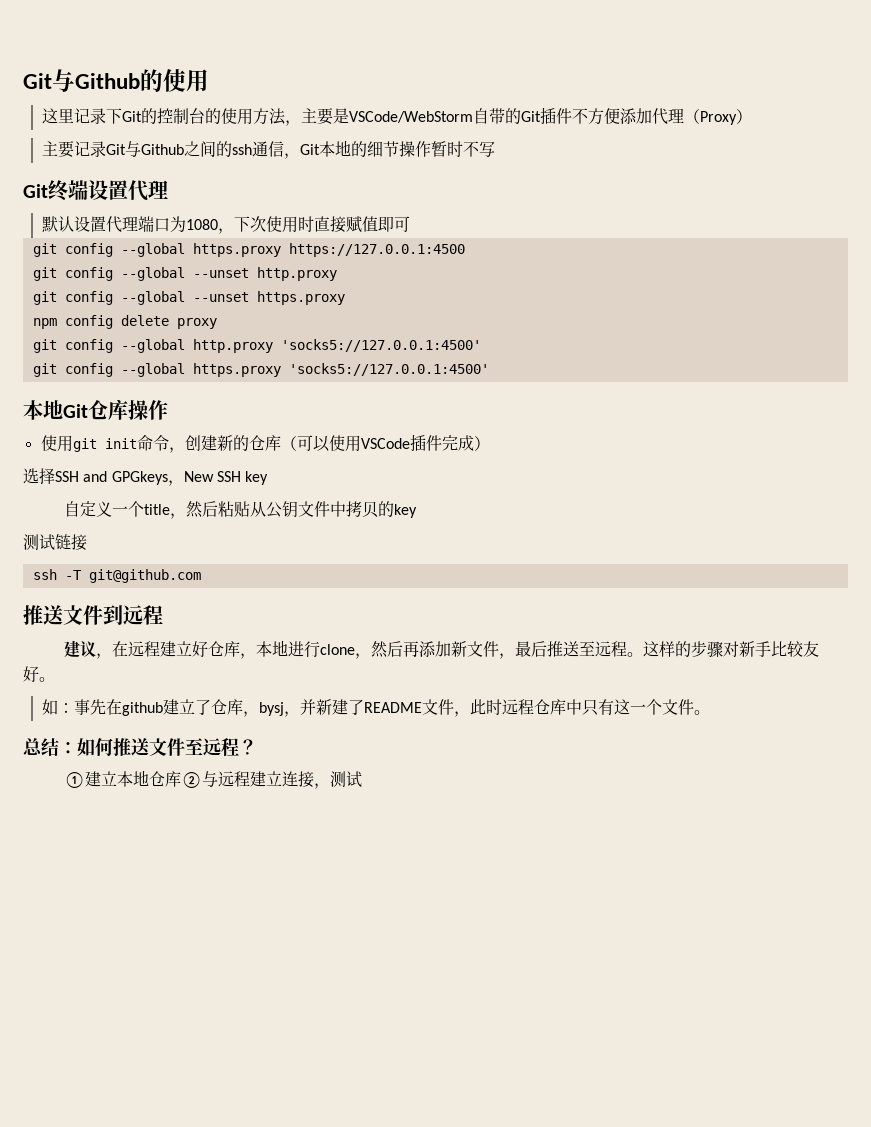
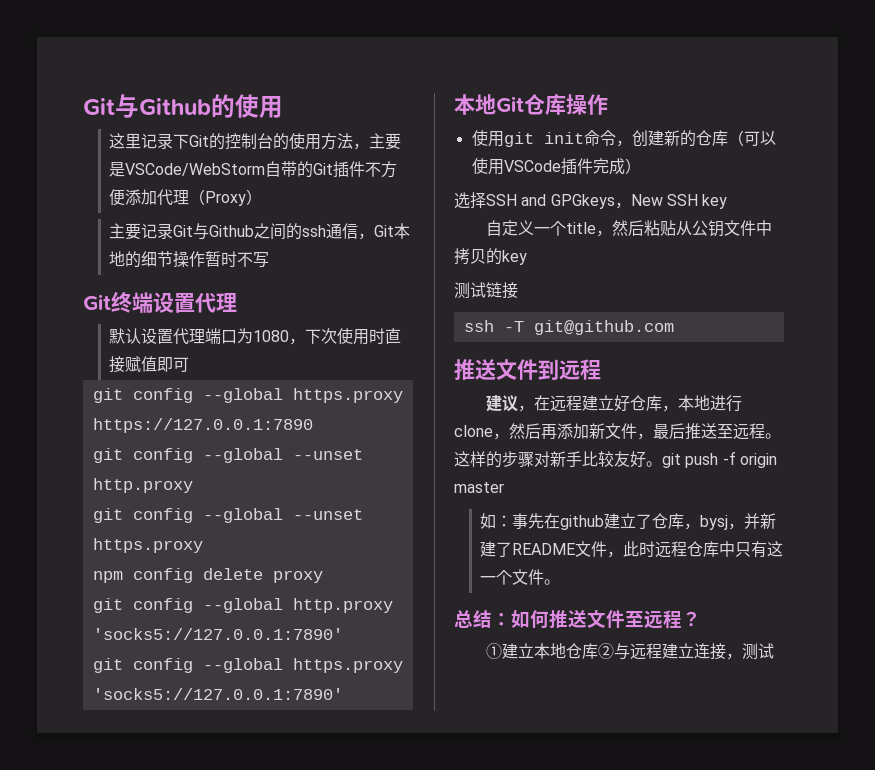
[288,243,465,257] https://127.0.0.1:4500 -> [92,418,313,433] https://127.0.0.1:7890
[280,339,481,352] [32,363,489,377] 'socks5://127.0.0.1:4500' // git config --global https.proxy 'socks5://127.0.0.1:4500' -> [92,628,343,640] [92,658,403,673] [92,688,343,700] 'socks5://127.0.0.1:7890' // git config --global https.proxy 'socks5://127.0.0.1:7890'
(55, 679) none -> [662,451,777,468] [454,482,504,493] git push -f origin master

